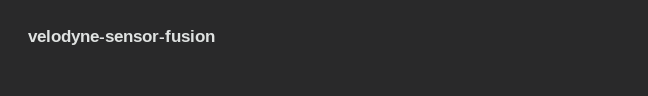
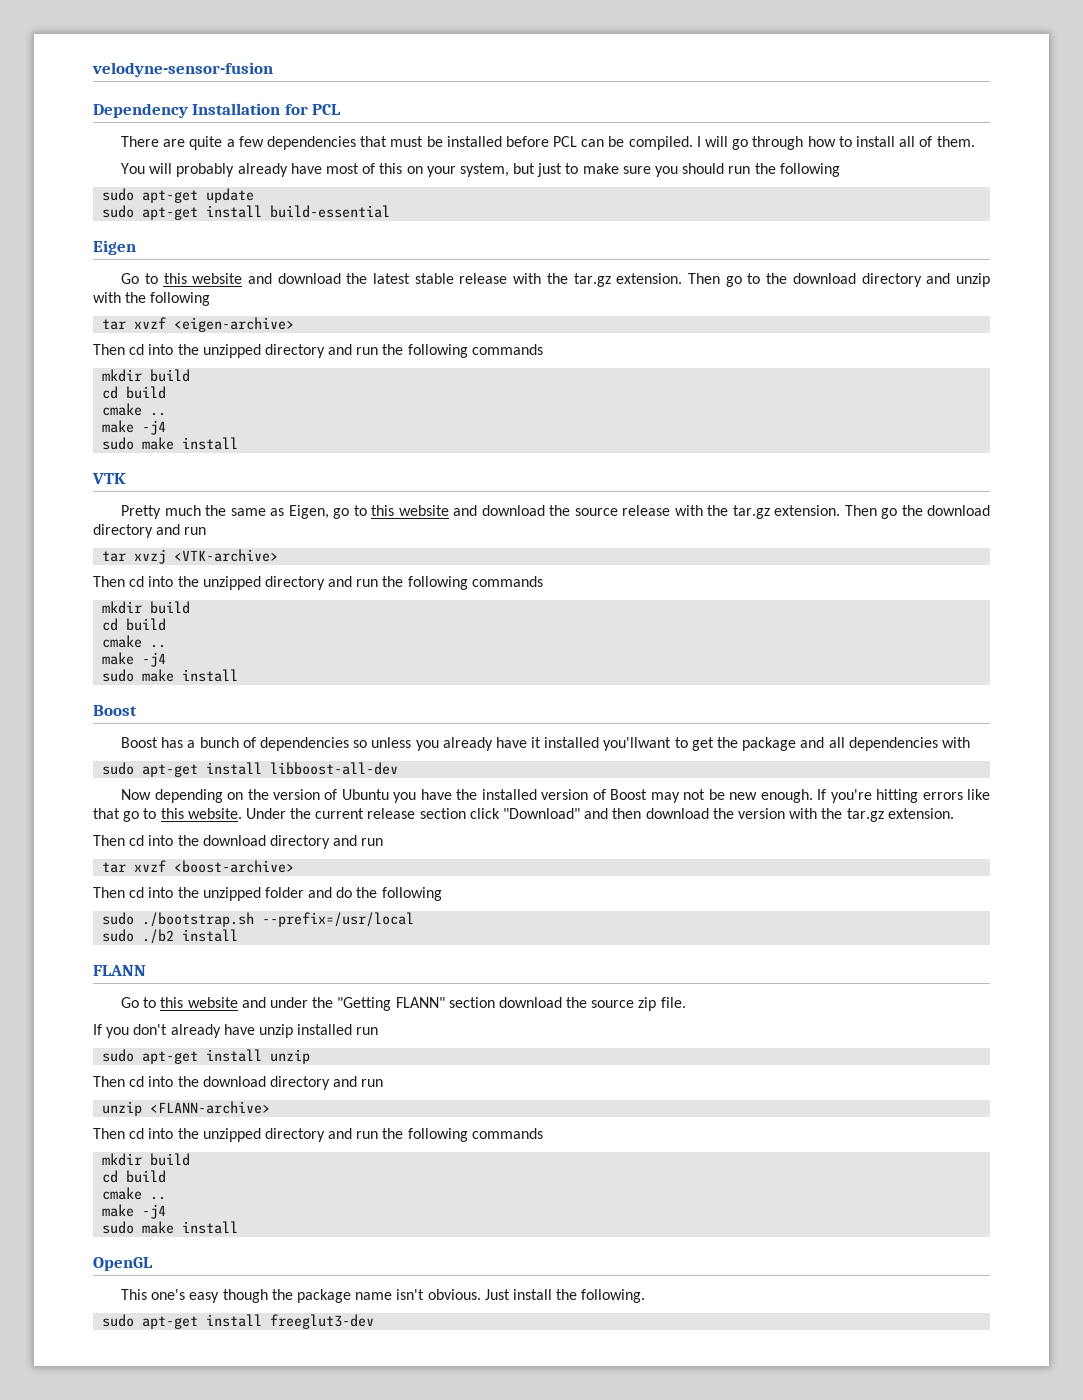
(215, 37) none -> [93,103,342,118] [121,136,975,150] [121,163,840,177] [102,188,255,203] [102,205,391,220] [93,240,136,255] [121,273,990,287] [93,292,211,306] [102,317,295,332] [93,344,543,358] [102,369,191,382] [102,386,167,399] [102,403,167,416] [102,420,167,435] [102,437,239,450] [92,473,126,484] [121,505,991,519] [93,524,207,538] [102,549,279,564] [93,576,543,590] [102,601,191,614] [102,618,167,631] [102,635,167,648] [102,652,167,667] [102,669,239,682] [93,705,137,716] [121,737,970,751] [102,762,399,777] [121,789,991,803] [93,808,954,822] [93,835,384,849] [102,860,295,873] [93,887,442,901] [102,912,415,927] [102,929,239,944] [93,965,146,976] [121,997,686,1011] [93,1024,379,1038] [102,1049,311,1064] [93,1076,384,1090] [102,1101,271,1116] [93,1128,543,1142] [102,1153,191,1166] [102,1170,167,1183] [102,1187,167,1200] [102,1204,167,1219] [102,1221,239,1234] [93,1257,153,1271] [121,1289,646,1303] [102,1314,375,1329] // Dependency Installation for PCL // There are quite a few dependencies that must be installed before PCL can be compiled. I will go through how to install all of them. // You will probably already have most of this on your system, but just to make sure you should run the following // sudo apt-get update // sudo apt-get install build-essential // Eigen // Go to this website and download the latest stable release with the tar.gz extension. Then go to the download directory and unzip with the following // tar xvzf <eigen-archive> // Then cd into the unzipped directory and run the following commands // mkdir build // cd build // cmake .. // make -j4 // sudo make install // VTK // Pretty much the same as Eigen, go to this website and download the source release with the tar.gz extension. Then go the download directory and run // tar xvzj <VTK-archive> // Then cd into the unzipped directory and run the following commands // mkdir build // cd build // cmake .. // make -j4 // sudo make install // Boost // Boost has a bunch of dependencies so unless you already have it installed you'llwant to get the package and all dependencies with // sudo apt-get install libboost-all-dev // Now depending on the version of Ubuntu you have the installed version of Boost may not be new enough. If you're hitting errors like that go to this website. Under the current release section click "Download" and then download the version with the tar.gz extension. // Then cd into the download directory and run // tar xvzf <boost-archive> // Then cd into the unzipped folder and do the following // sudo ./bootstrap.sh --prefix=/usr/local // sudo ./b2 install // FLANN // Go to this website and under the "Getting FLANN" section download the source zip file. // If you don't already have unzip installed run // sudo apt-get install unzip // Then cd into the download directory and run // unzip <FLANN-archive> // Then cd into the unzipped directory and run the following commands // mkdir build // cd build // cmake .. // make -j4 // sudo make install // OpenGL // This one's easy though the package name isn't obvious. Just install the following. // sudo apt-get install freeglut3-dev

